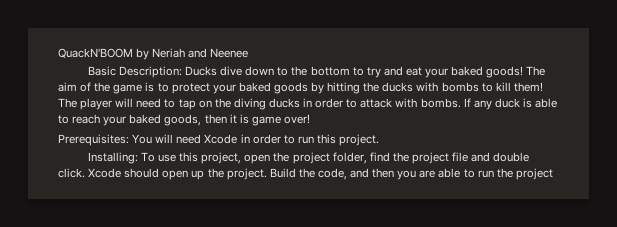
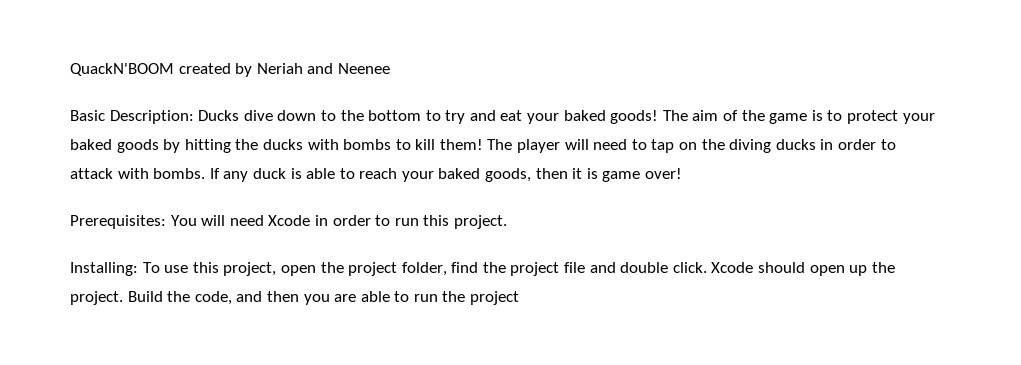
(133, 53) none -> [178,63,231,74] created

